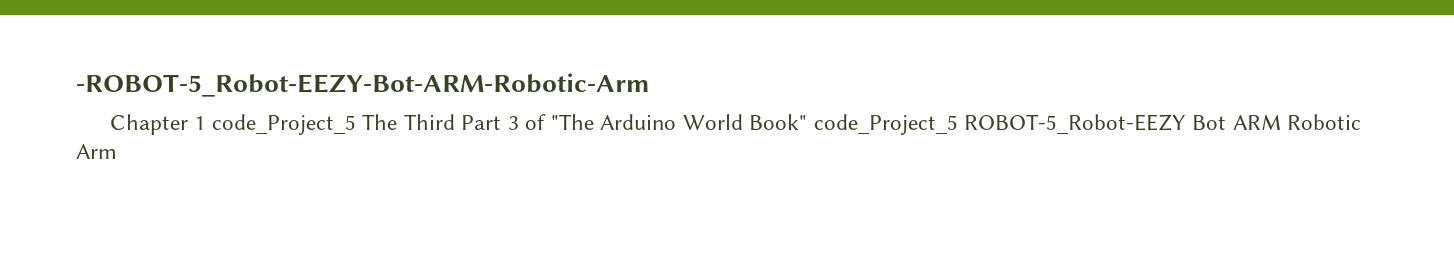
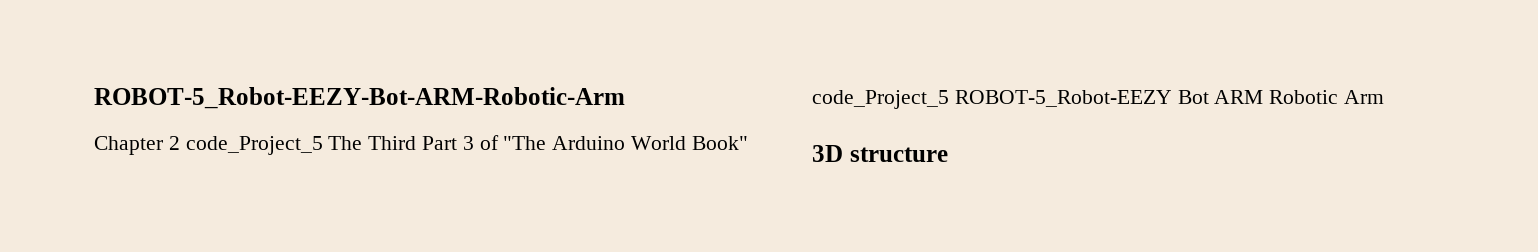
[76,73,650,97] -ROBOT-5_Robot-EEZY-Bot-ARM-Robotic-Arm -> [94,87,625,109] ROBOT-5_Robot-EEZY-Bot-ARM-Robotic-Arm
[194,116,206,130] 1 -> [168,136,180,150] 2
(117, 151) none -> [812,145,948,162] // 3D structure

